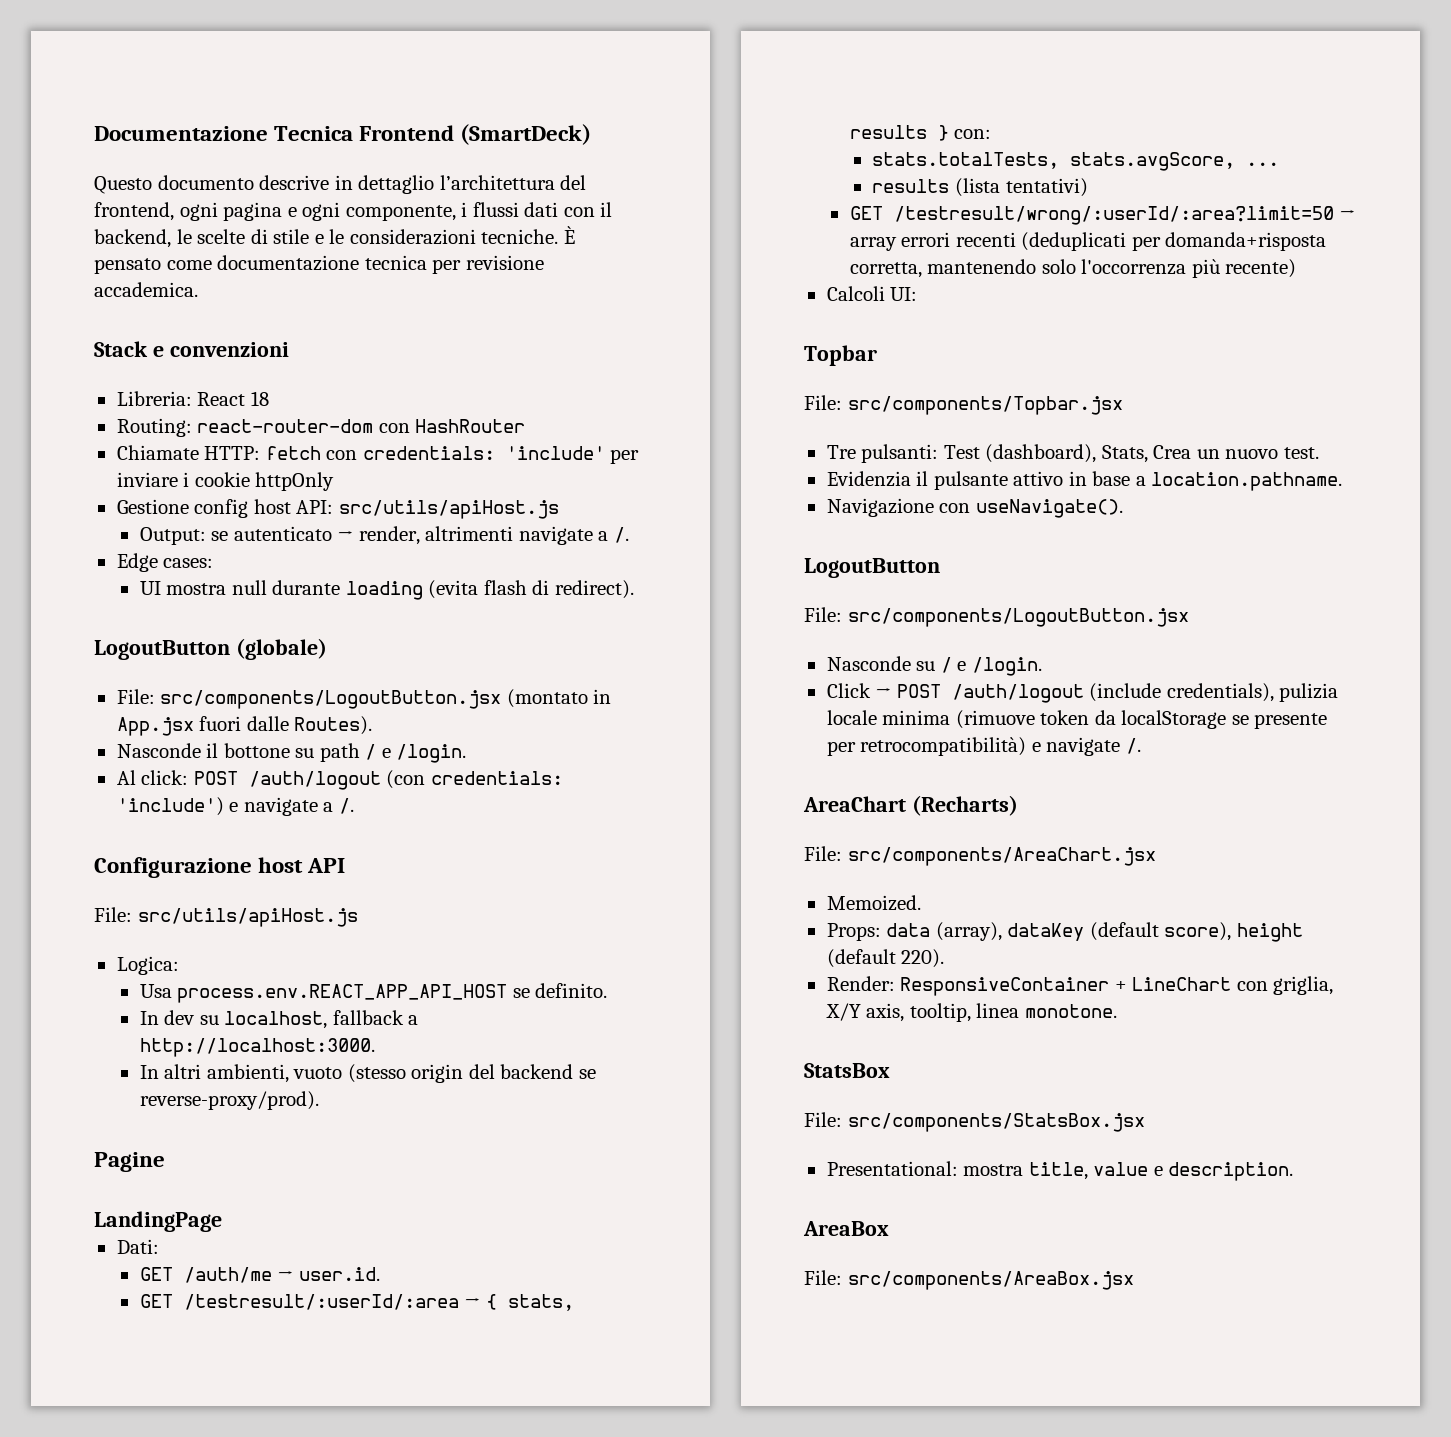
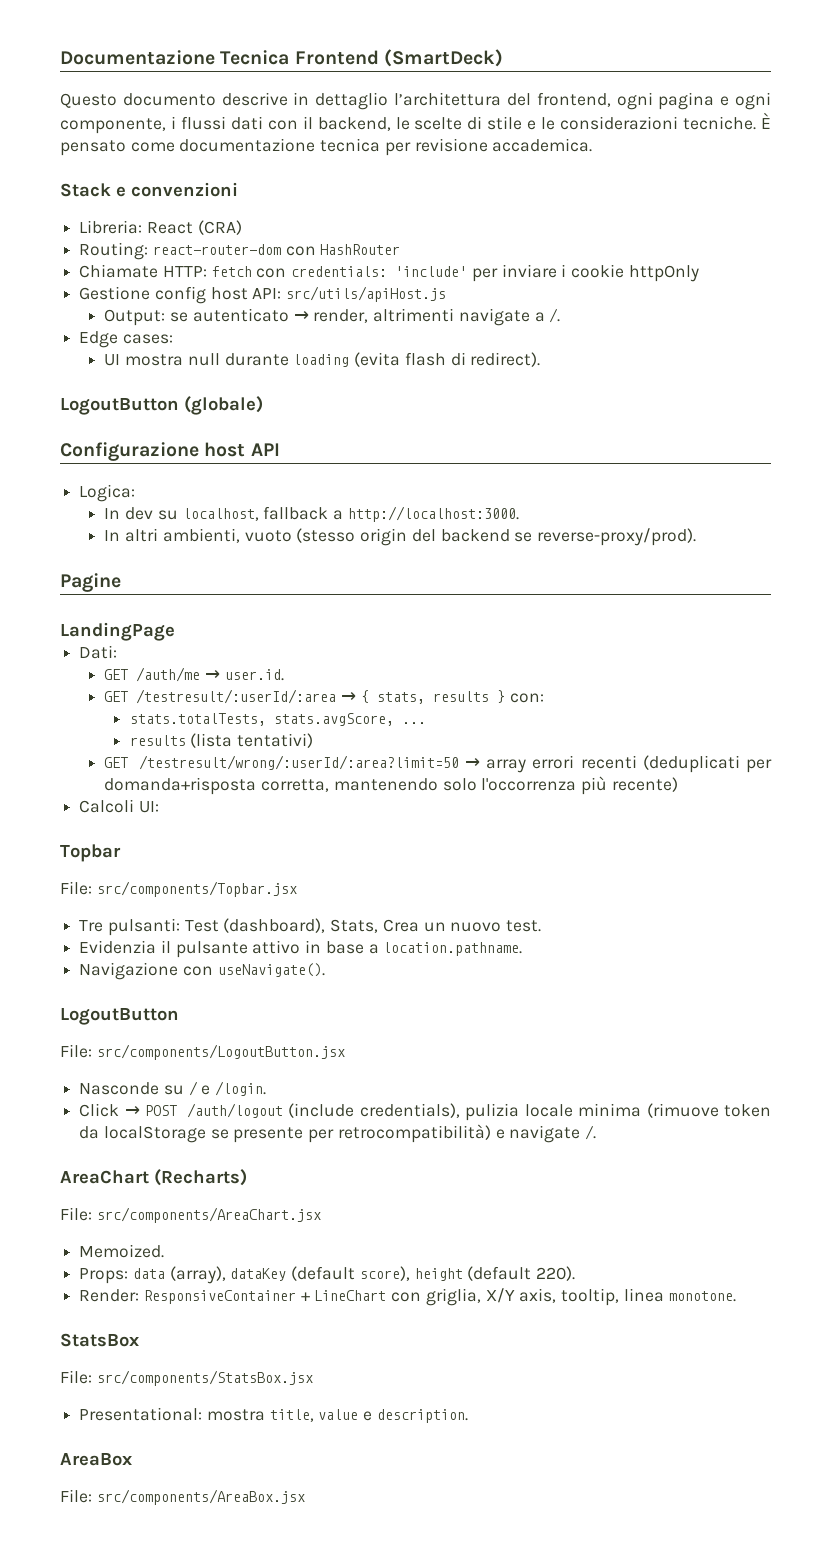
[250,391,269,406] 18 -> [197,220,242,235] (CRA)
[116,689,612,709] [116,716,373,736] [116,743,467,763] [116,770,563,790] [116,797,354,816] // File: src/components/LogoutButton.jsx (montato in App.jsx fuori dalle Routes). // Nasconde il bottone su path / e /login. // Al click: POST /auth/logout (con credentials: 'include') e navigate a /. -> (263, 405) none
[94,907,358,927] // File: src/utils/apiHost.js -> (280, 449) none
[139,983,608,1003] // Usa process.env.REACT_APP_API_HOST se definito. -> (136, 493) none

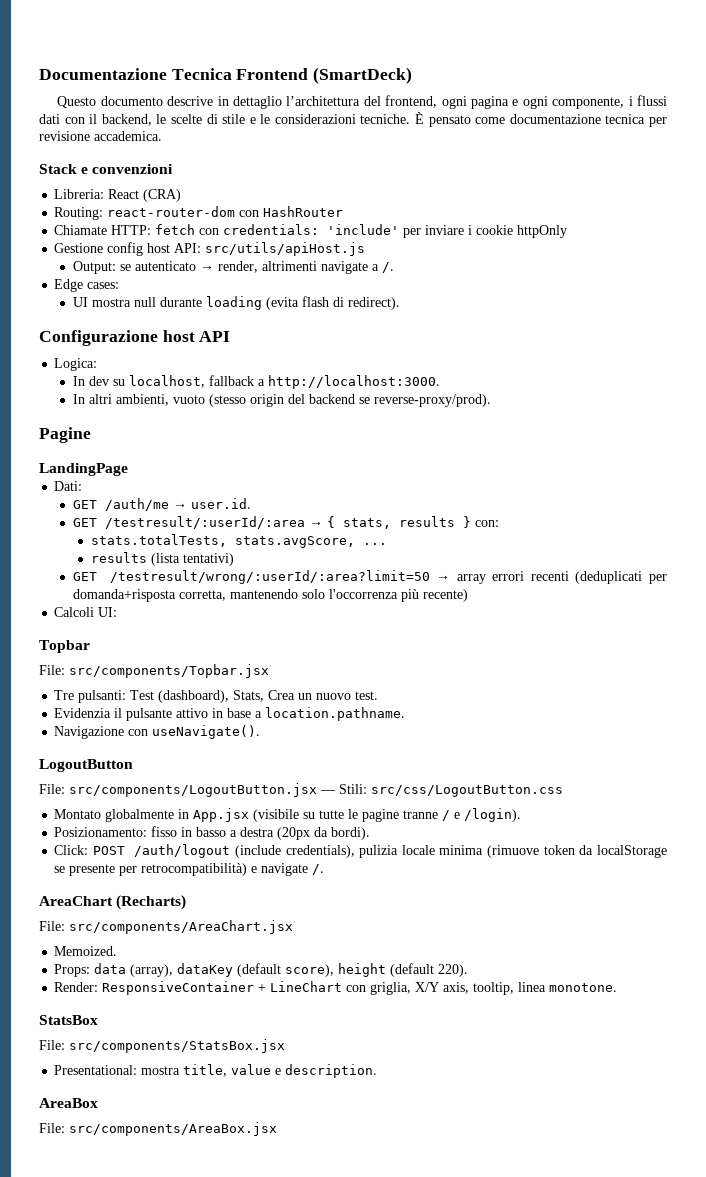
[60,396,263,415] // LogoutButton (globale) -> (400, 303) none
[79,1081,267,1096] [79,1103,140,1117] // Nasconde su / e /login. // Click → -> [320,784,563,797] [54,808,522,822] [54,826,371,840] [54,845,89,855] — Stili: src/css/LogoutButton.css // Montato globalmente in App.jsx (visibile su tutte le pagine tranne / e /login). // Posizionamento: fisso in basso a destra (20px da bordi). // Click:

